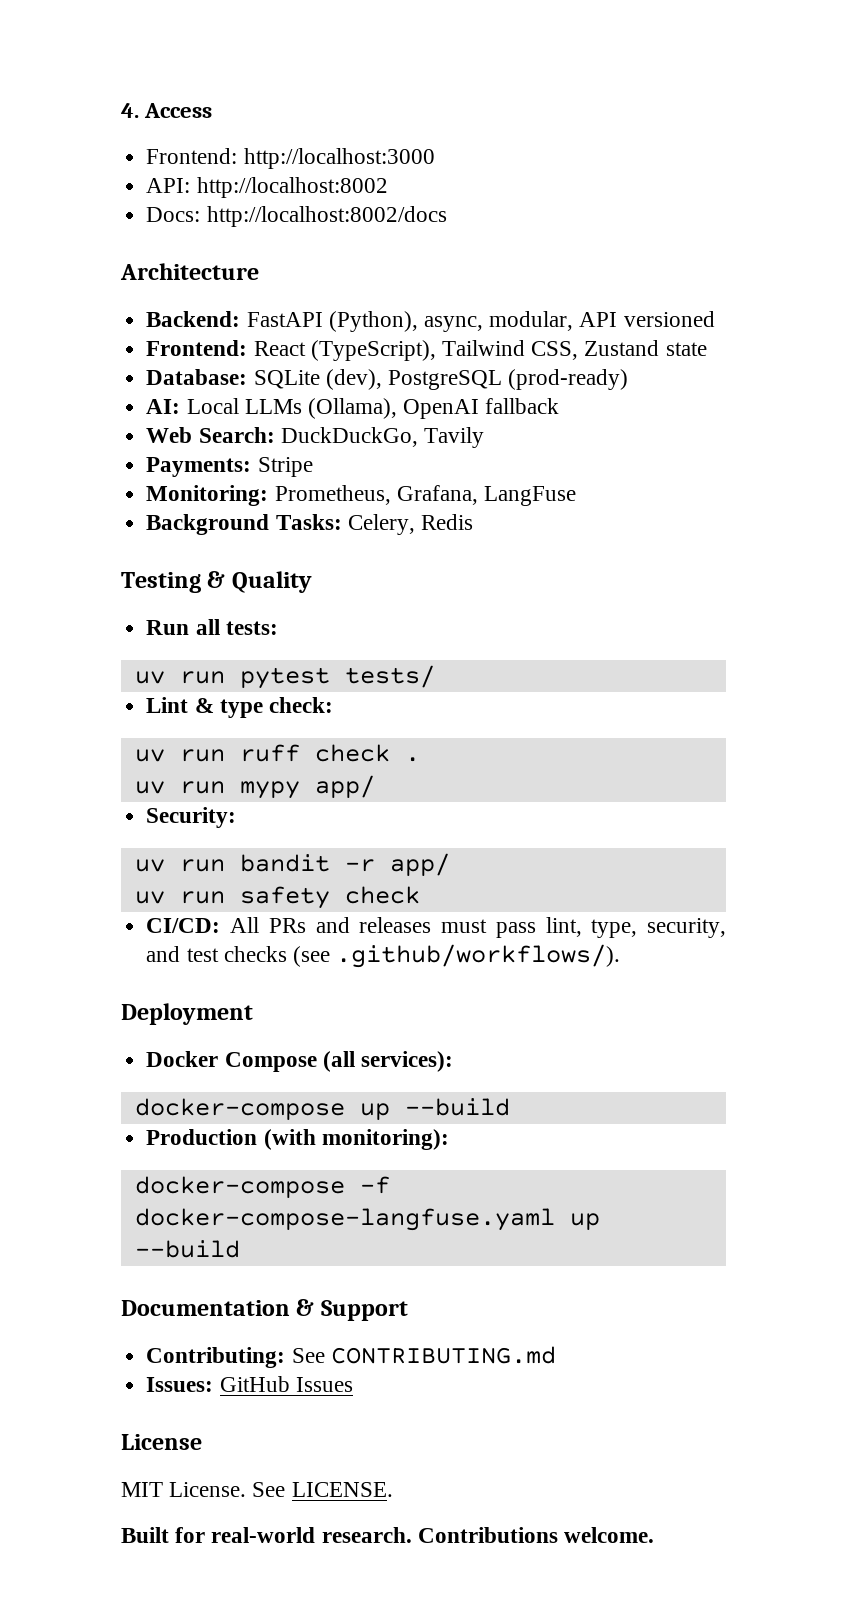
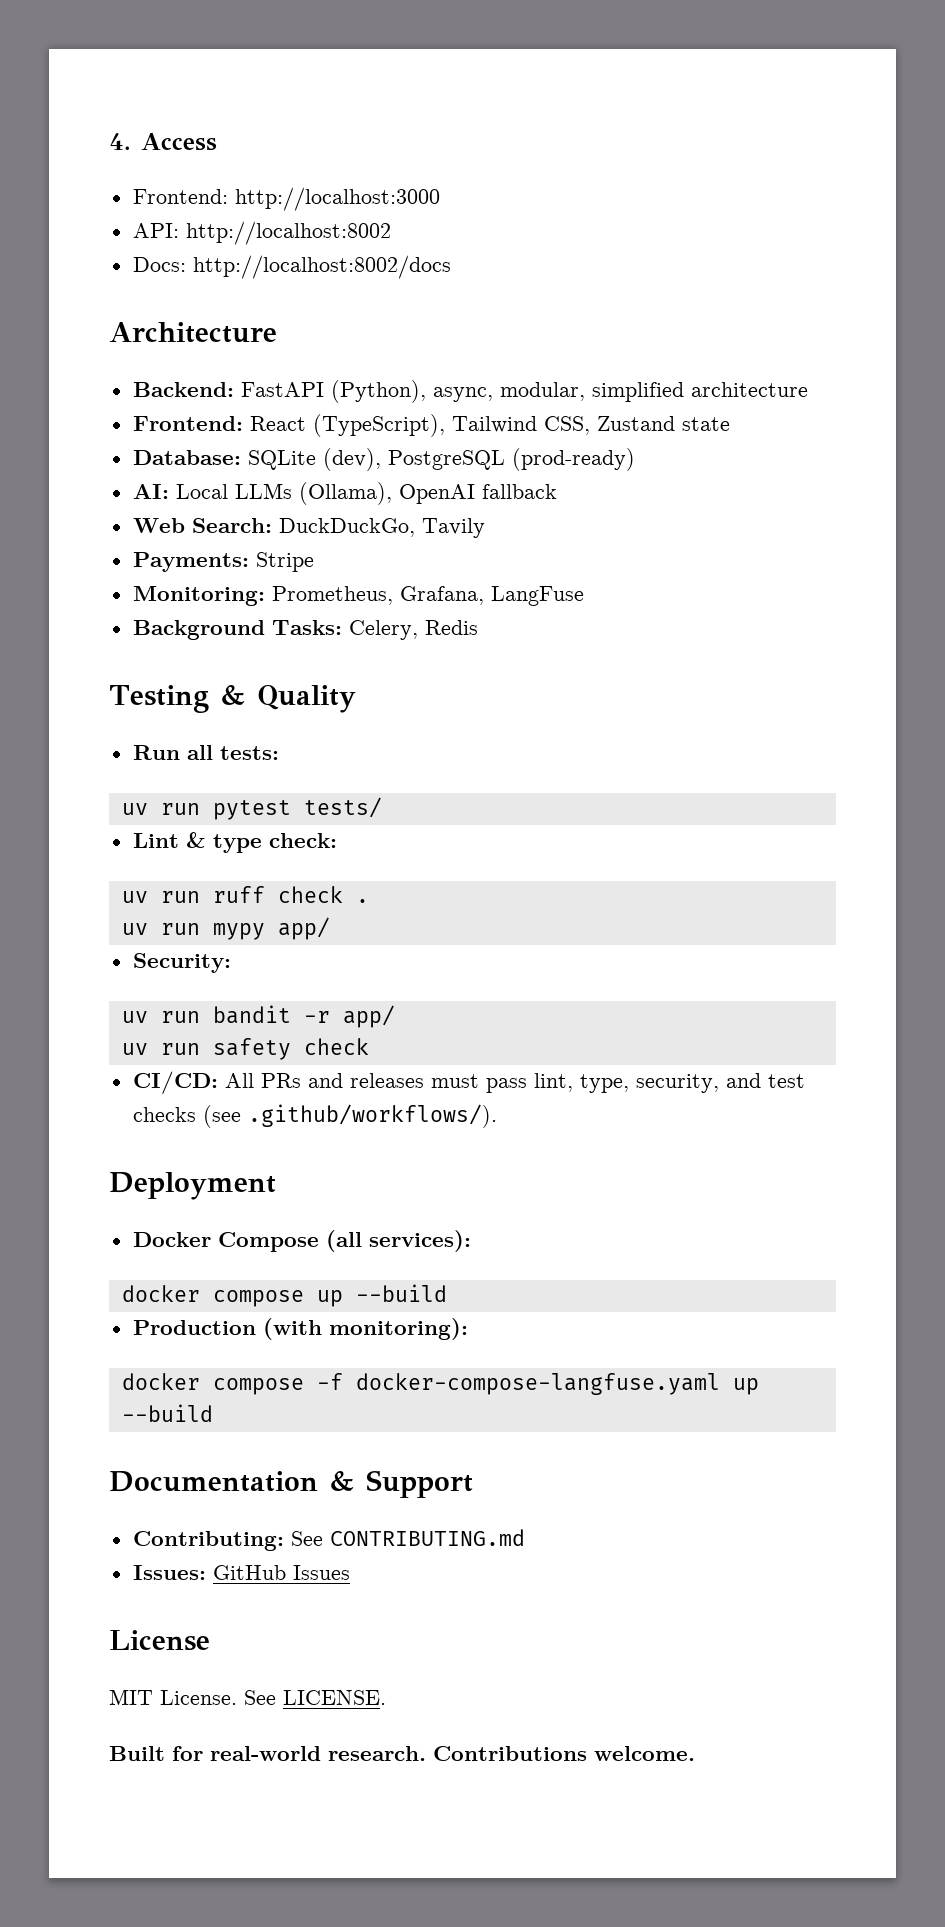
[579,311,715,327] API versioned -> [591,382,808,402] simplified architecture
[134,1098,345,1120] docker-compose -> [121,1285,304,1307] docker compose
[134,1176,345,1198] docker-compose -> [121,1373,304,1395] docker compose

